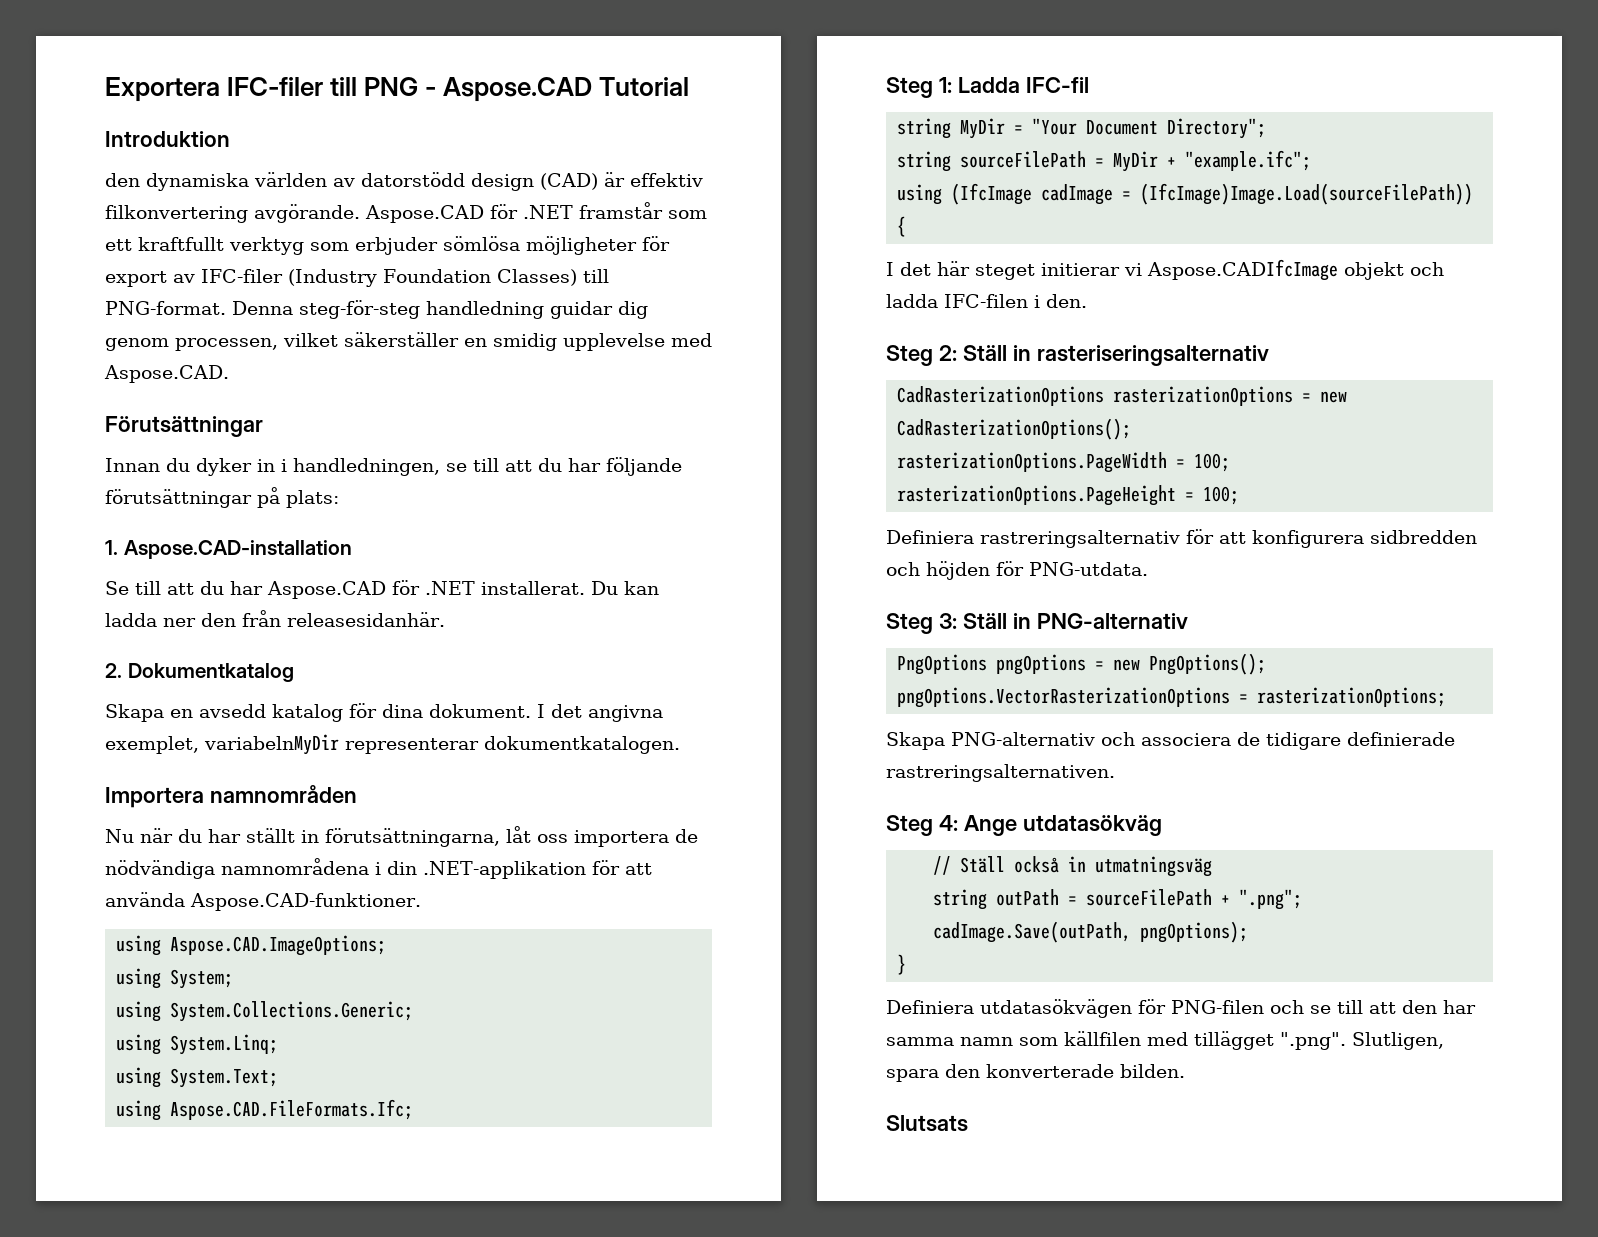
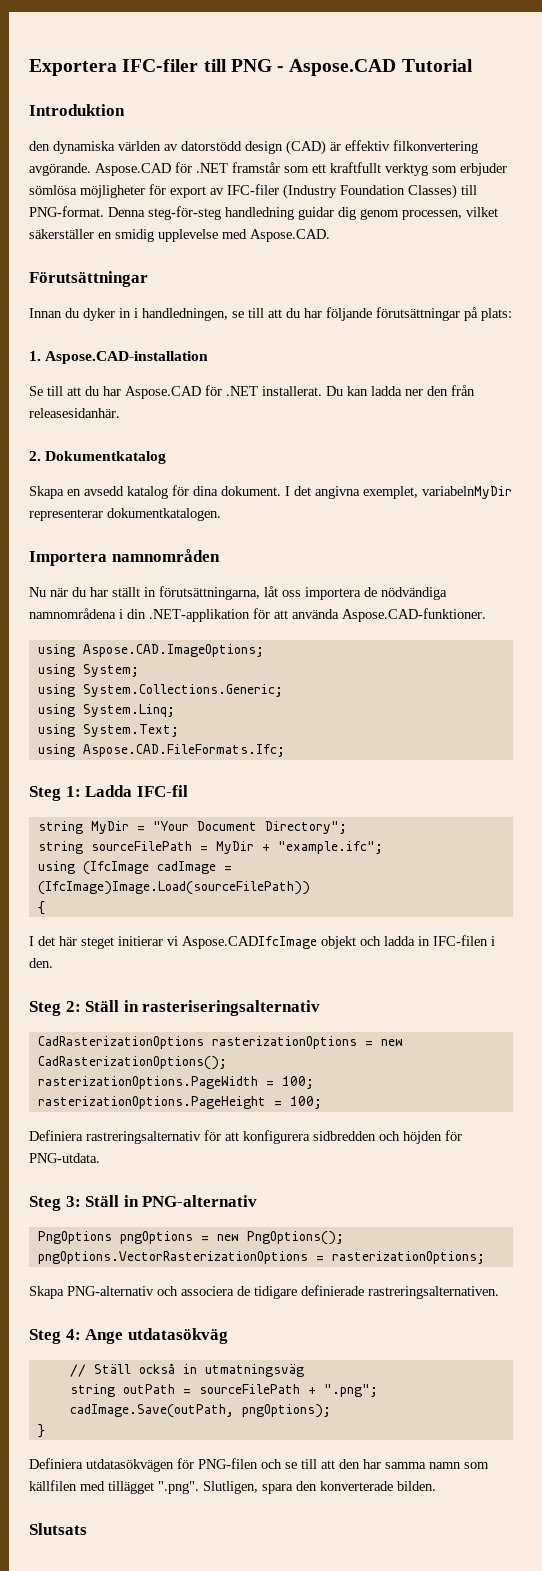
(938, 301) none -> [418,936,430,946] in

